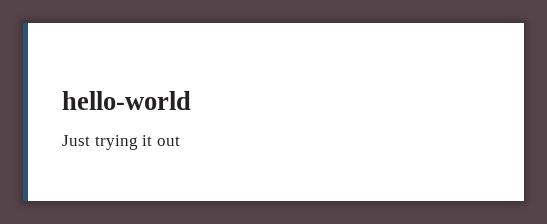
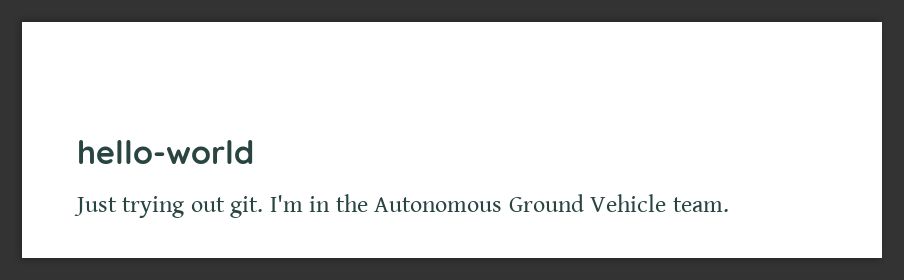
[142,135,180,146] it out -> [190,194,729,218] out git. I'm in the Autonomous Ground Vehicle team.

